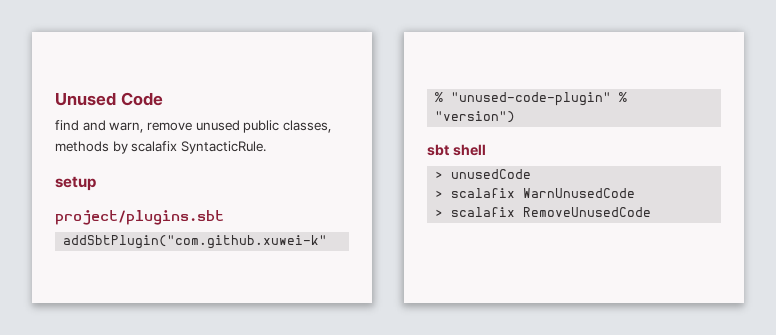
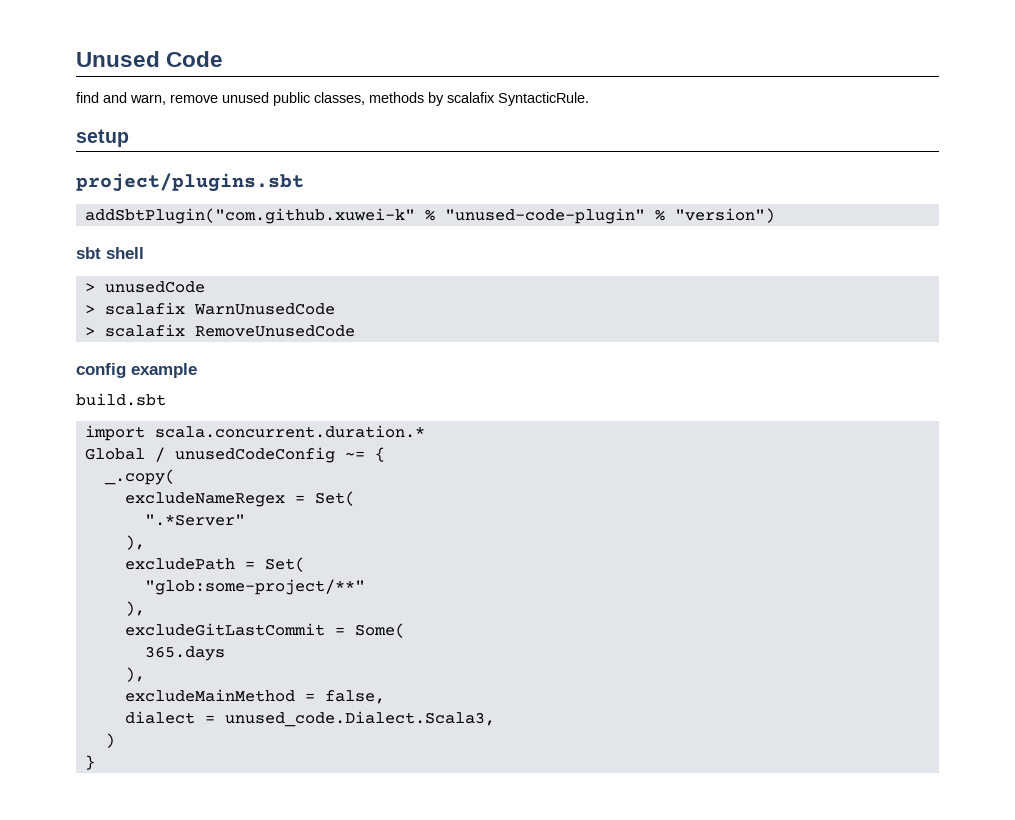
(652, 212) none -> [76,363,197,378] [76,393,166,406] [84,425,425,441] [84,447,385,463] [103,469,175,485] [124,491,355,507] [144,514,245,526] [124,535,145,550] [124,557,305,572] [144,579,365,595] [124,601,145,616] [124,623,405,638] [144,646,225,661] [124,667,145,682] [124,689,385,704] [124,711,495,727] [104,733,115,748] [84,755,95,770] // config example // build.sbt // import scala.concurrent.duration.* // Global / unusedCodeConfig ~= { // _.copy( // excludeNameRegex = Set( // ".*Server" // ), // excludePath = Set( // "glob:some-project/**" // ), // excludeGitLastCommit = Some( // 365.days // ), // excludeMainMethod = false, // dialect = unused_code.Dialect.Scala3, // ) // }

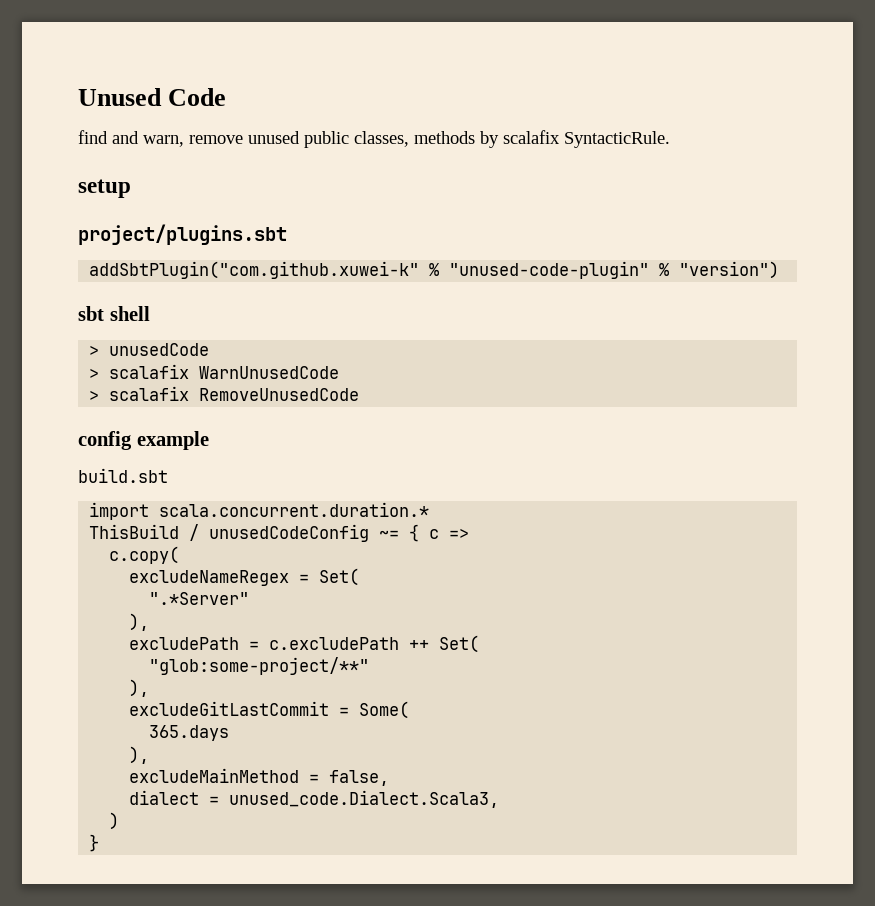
[84,448,145,460] Global -> [89,524,180,539] ThisBuild
[103,469,175,485] // _.copy( -> [429,528,470,539] [109,546,180,564] c => // c.copy(
(255, 565) none -> [269,637,430,650] c.excludePath ++

